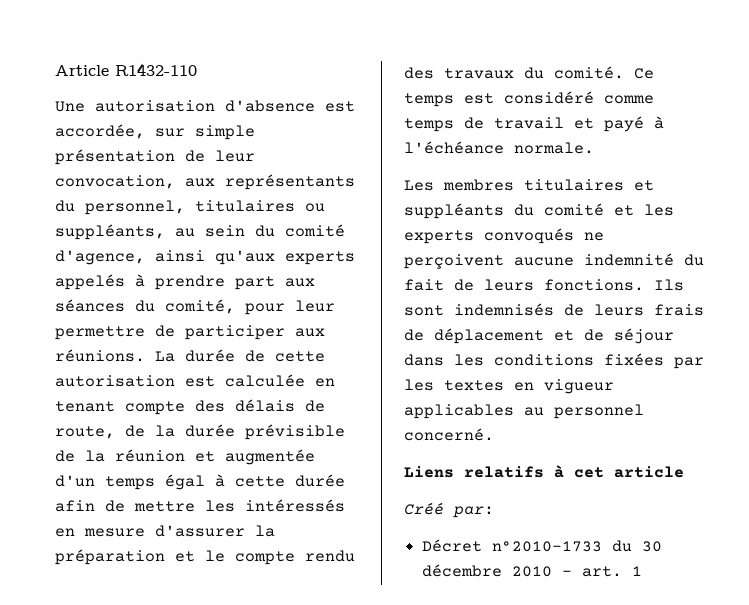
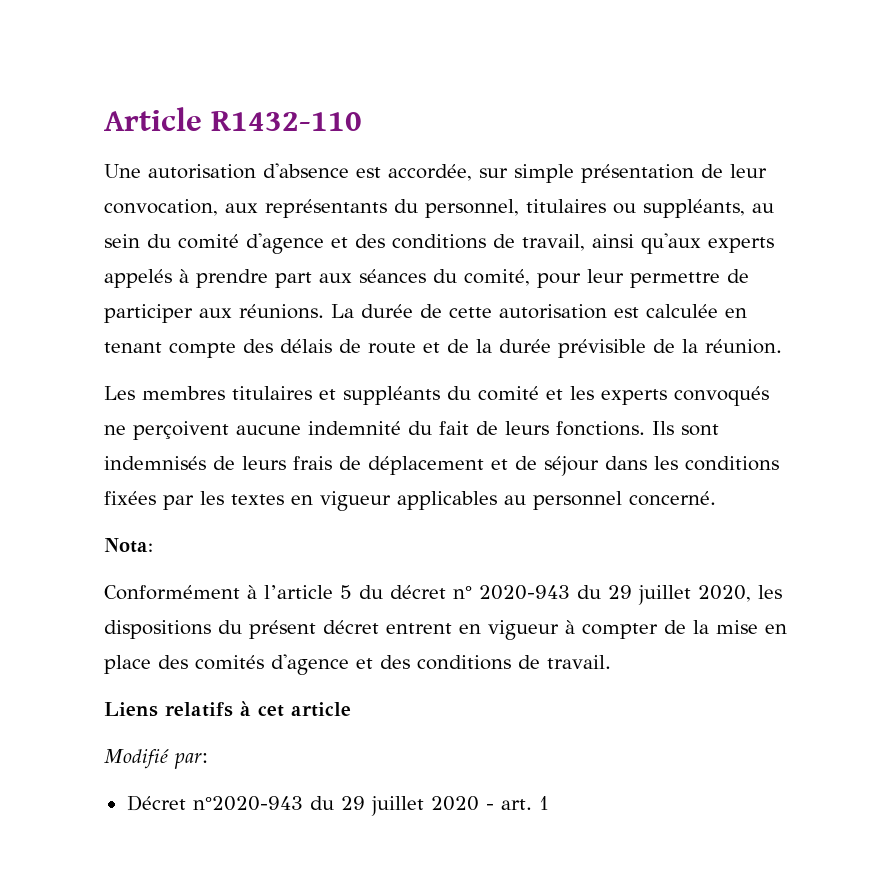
[55,250,145,265] d'agence, -> [246,233,585,254] d'agence et des conditions de travail,
[55,426,115,439] route, -> [368,342,440,354] route et
[115,449,315,465] [55,474,345,490] [55,499,345,512] [55,525,275,537] [55,549,355,565] [404,66,654,79] [404,91,654,107] [404,116,664,132] [404,141,594,154] réunion et augmentée d'un temps égal à cette durée afin de mettre les intéressés en mesure d'assurer la préparation et le compte rendu des travaux du comité. Ce temps est considéré comme temps de travail et payé à l'échéance normale. -> [705,339,782,354] réunion.
(494, 434) none -> [104,538,153,553] [104,585,782,605] [104,620,787,640] [104,654,611,675] // Nota: // Conformément à l’article 5 du décret n° 2020-943 du 29 juillet 2020, les dispositions du présent décret entrent en vigueur à compter de la mise en place des comités d'agence et des conditions de travail.
[404,502,444,515] Créé -> [104,749,169,769] Modifié
[492,540,663,552] [422,564,553,577] n°2010-1733 du 30 décembre 2010 -> [192,796,479,816] n°2020-943 du 29 juillet 2020

